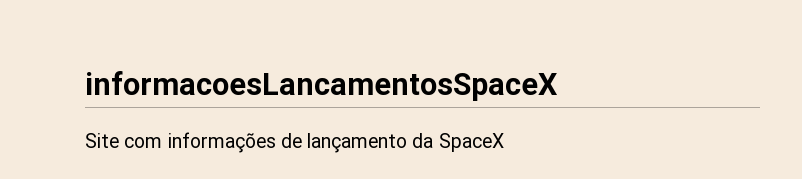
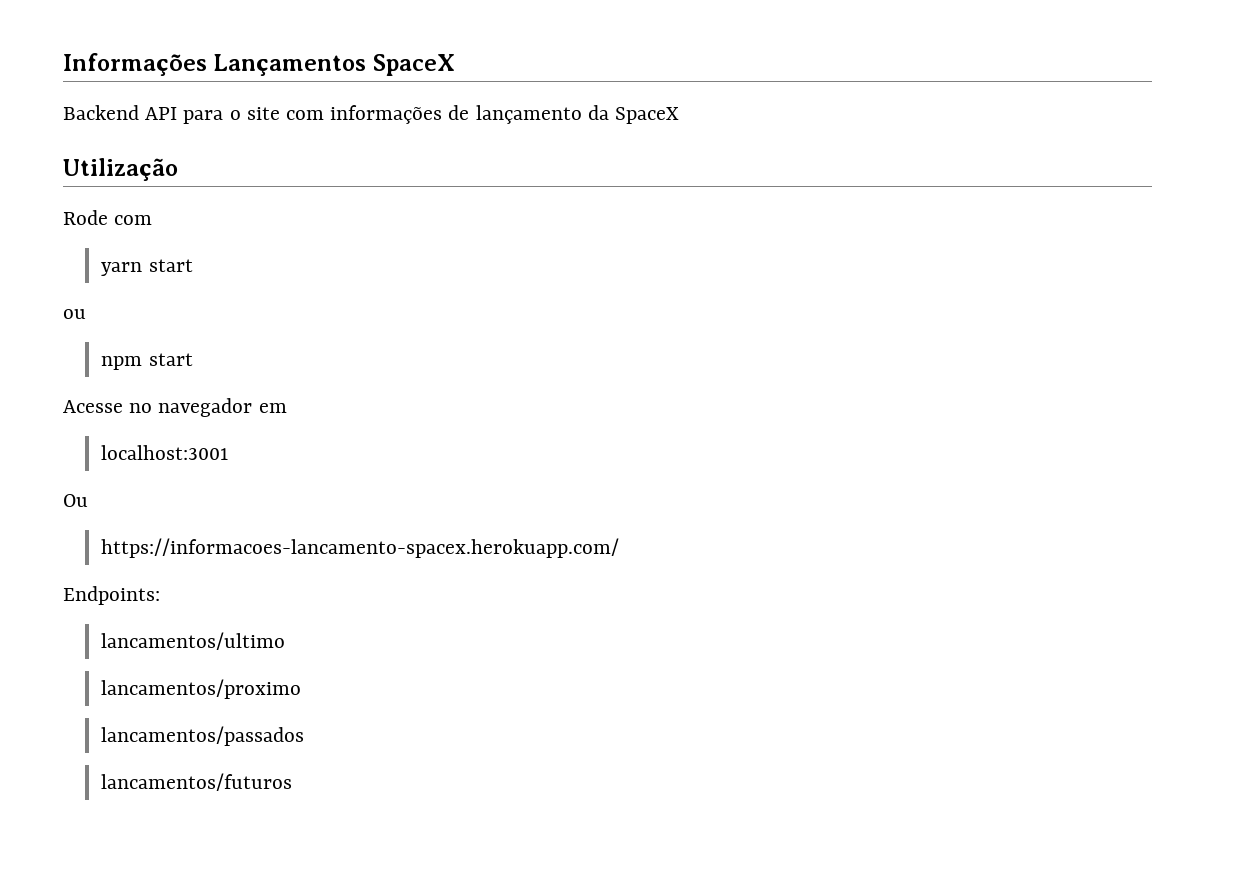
[85,71,558,101] [85,133,119,148] informacoesLancamentosSpaceX // Site -> [63,53,455,76] [63,105,280,124] Informações Lançamentos SpaceX // Backend API para o site
(504, 142) none -> [63,158,178,181] [63,210,153,225] [101,259,193,276] [63,309,86,319] [101,353,193,370] [63,398,287,417] [101,445,229,460] [63,494,88,507] [101,538,620,558] [63,586,160,605] [101,632,286,650] [101,679,302,699] [101,726,305,746] [101,773,293,791] // Utilização // Rode com // yarn start // ou // npm start // Acesse no navegador em // localhost:3001 // Ou // https://informacoes-lancamento-spacex.herokuapp.com/ // Endpoints: // lancamentos/ultimo // lancamentos/proximo // lancamentos/passados // lancamentos/futuros

